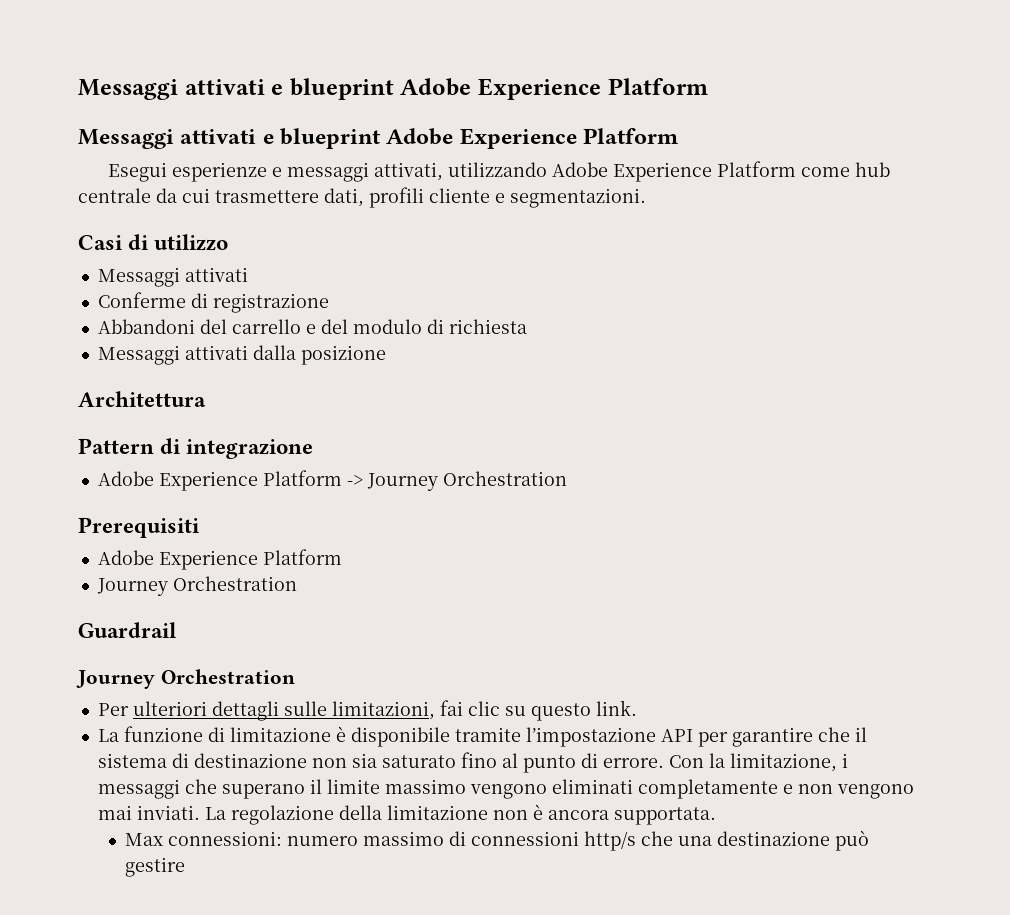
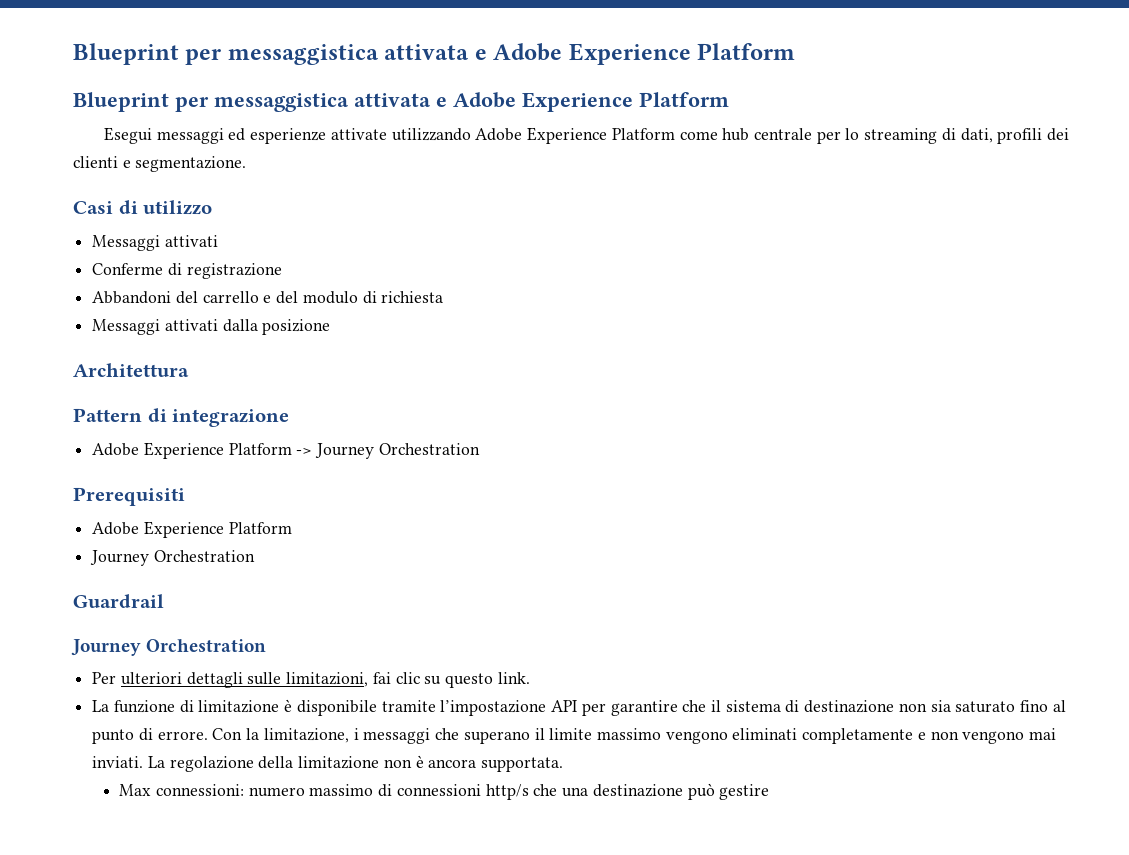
[78,78,708,100] [78,128,382,149] Messaggi attivati e blueprint Adobe Experience Platform // Messaggi attivati e blueprint -> [73,43,796,65] [73,92,447,112] Blueprint per messaggistica attivata e Adobe Experience Platform // Blueprint per messaggistica attivata e
[172,162,444,182] esperienze e messaggi attivati, -> [156,128,387,144] messaggi ed esperienze attivate
[156,187,646,208] da cui trasmettere dati, profili cliente e segmentazioni. -> [816,128,1070,144] [73,156,247,172] per lo streaming di dati, profili dei clienti e segmentazione.

